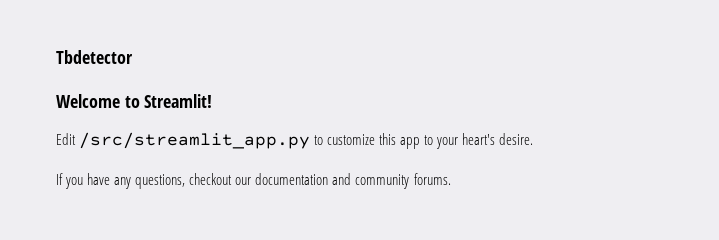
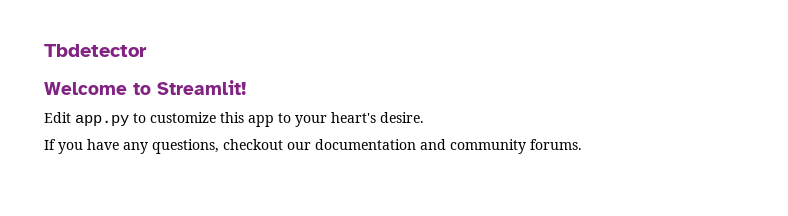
[79,132,311,149] /src/streamlit_app.py -> [75,115,129,126] app.py

